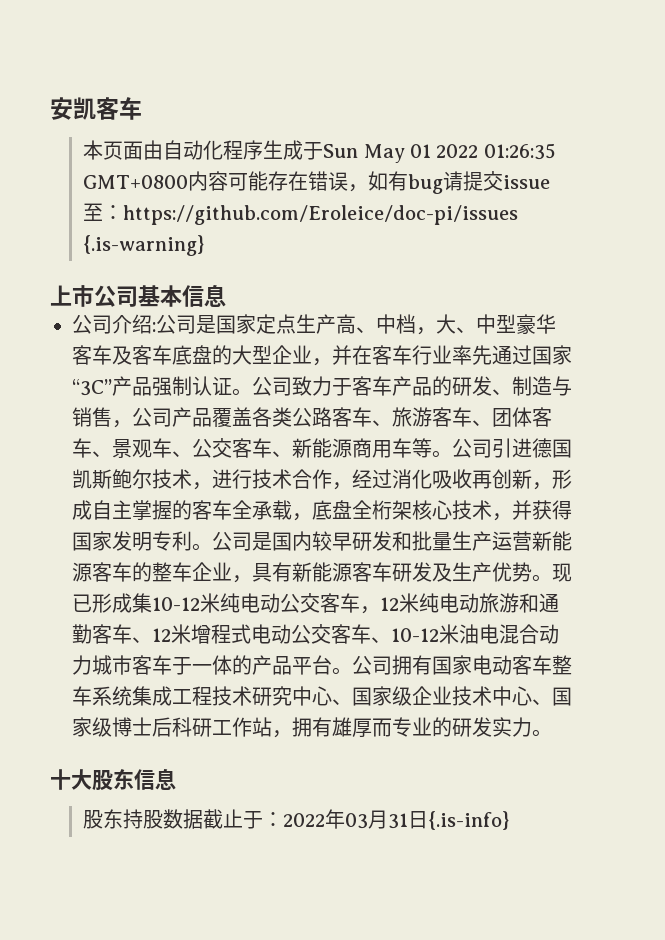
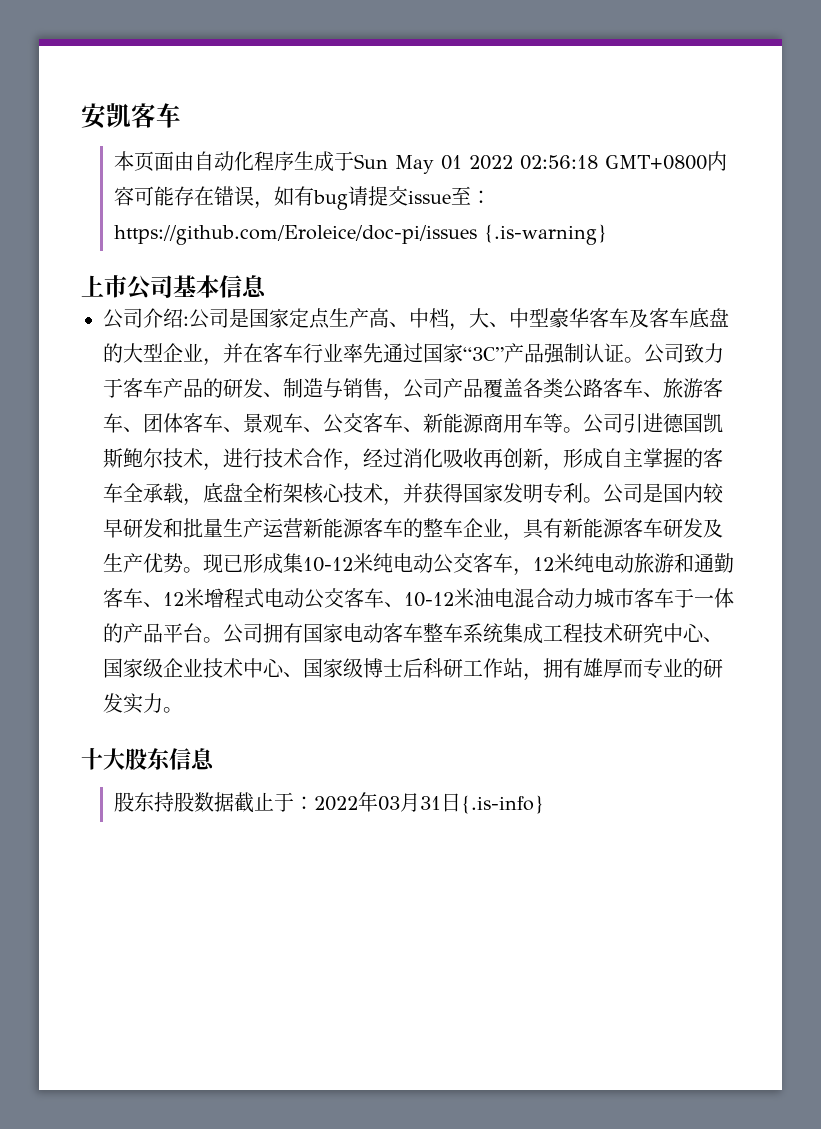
[483,143,556,160] 01:26:35 -> [519,155,598,170] 02:56:18

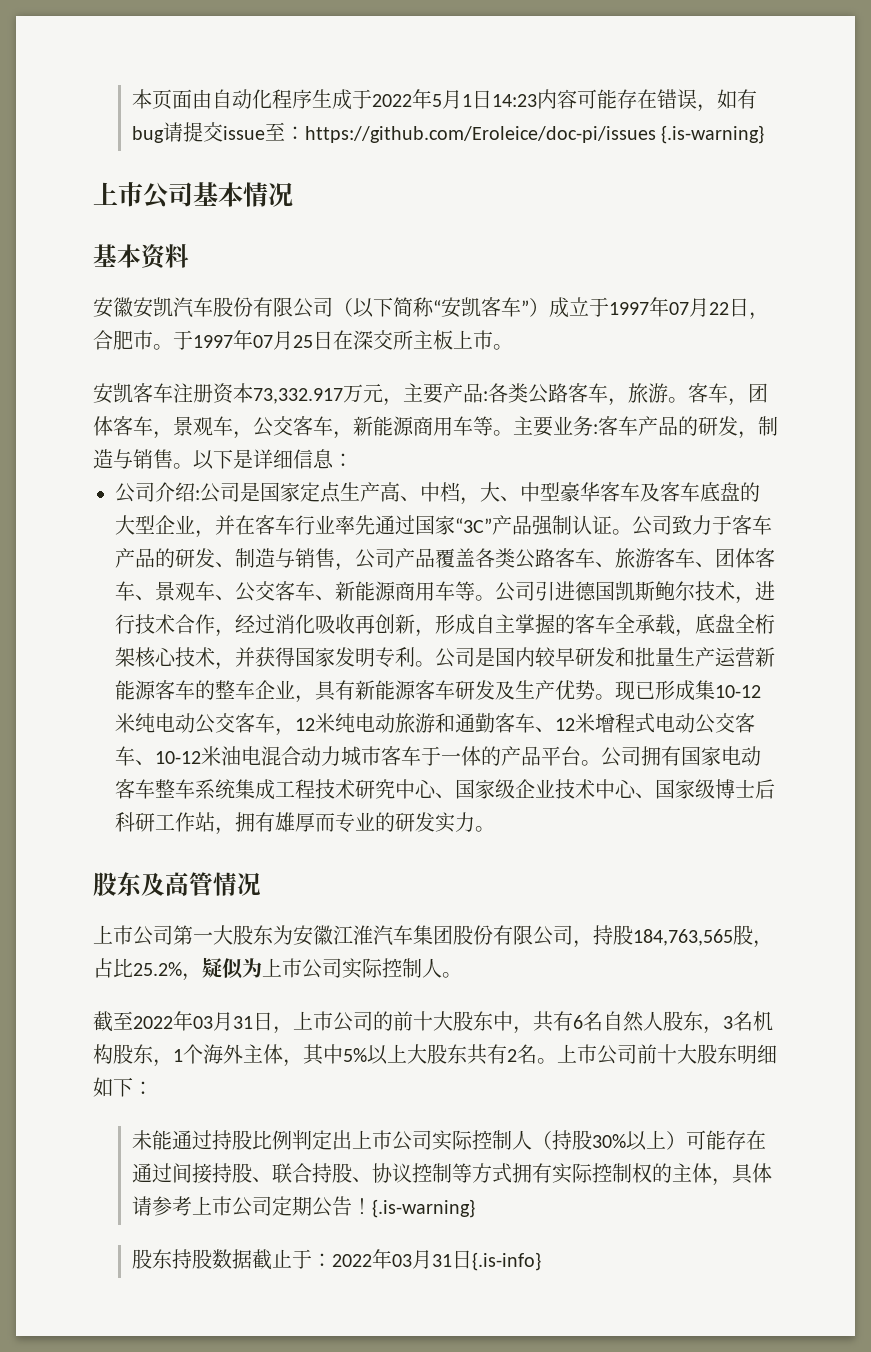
[81,103,181,129] 安凯客车 // -> (131, 99) none
[353,154,707,174] Sun May 01 2022 02:56:18 GMT+0800 -> [371,89,537,109] 2022年5月1日14:23
[219,275,267,298] 信息 -> [243,182,293,207] [93,244,189,270] [93,297,769,320] [93,330,513,350] [93,383,768,406] [93,416,778,439] [93,449,353,470] 情况 // 基本资料 // 安徽安凯汽车股份有限公司（以下简称“安凯客车”）成立于1997年07月22日，合肥市。于1997年07月25日在深交所主板上市。 // 安凯客车注册资本73,332.917万元，主要产品:各类公路客车，旅游。客车，团体客车，景观车，公交客车，新能源商用车等。主要业务:客车产品的研发，制造与销售。以下是详细信息：
[81,747,215,770] 十大股东信息 -> [93,872,261,896] [93,925,773,948] [93,957,462,981] [93,1011,773,1034] [93,1044,777,1067] [93,1077,153,1097] [131,1130,766,1151] [131,1163,772,1186] [131,1196,475,1218] 股东及高管情况 // 上市公司第一大股东为安徽江淮汽车集团股份有限公司，持股184,763,565股，占比25.2%，疑似为上市公司实际控制人。 // 截至2022年03月31日，上市公司的前十大股东中，共有6名自然人股东，3名机构股东，1个海外主体，其中5%以上大股东共有2名。上市公司前十大股东明细如下： // 未能通过持股比例判定出上市公司实际控制人（持股30%以上）可能存在通过间接持股、联合持股、协议控制等方式拥有实际控制权的主体，具体请参考上市公司定期公告！{.is-warning}

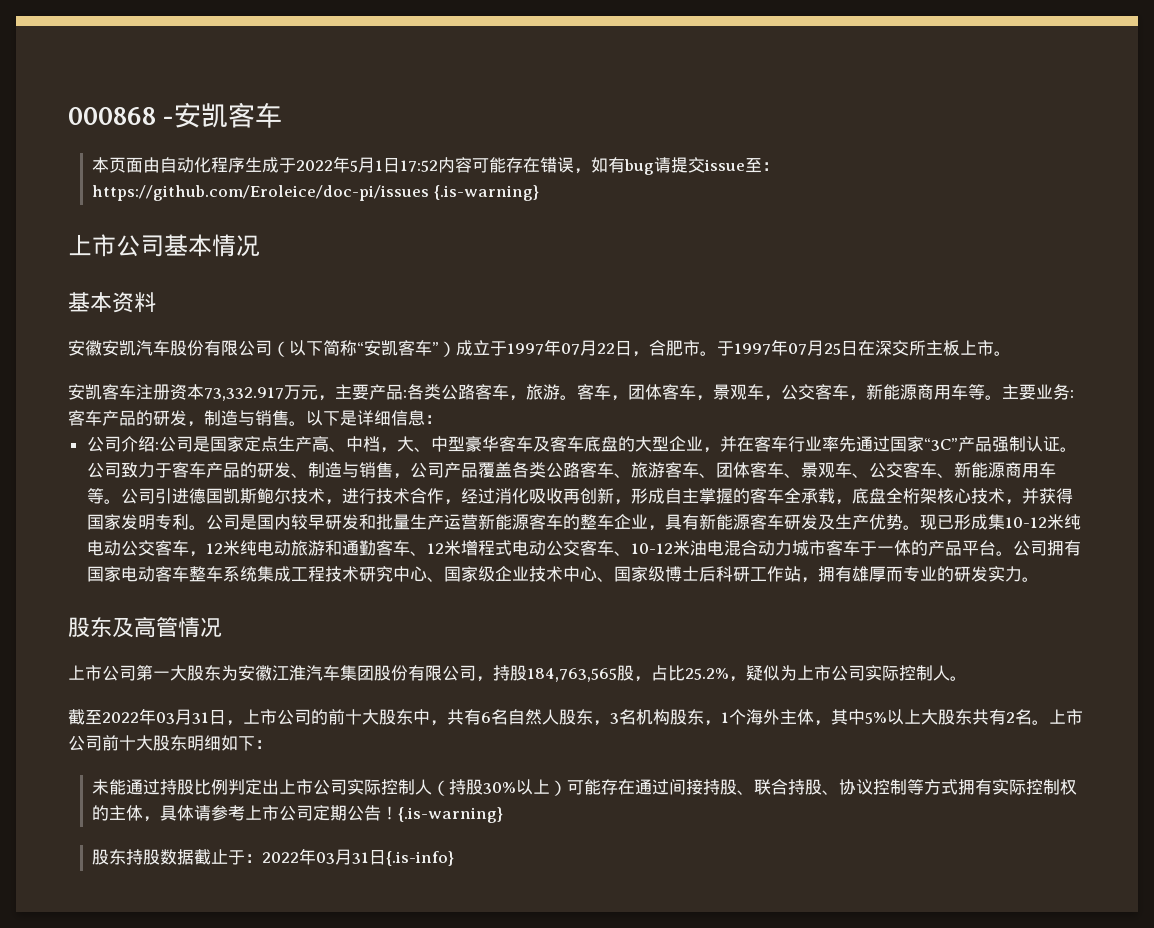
(131, 99) none -> [68,102,283,128] 000868 -安凯客车 //
[491,94,537,107] 14:23 -> [400,160,439,172] 17:52

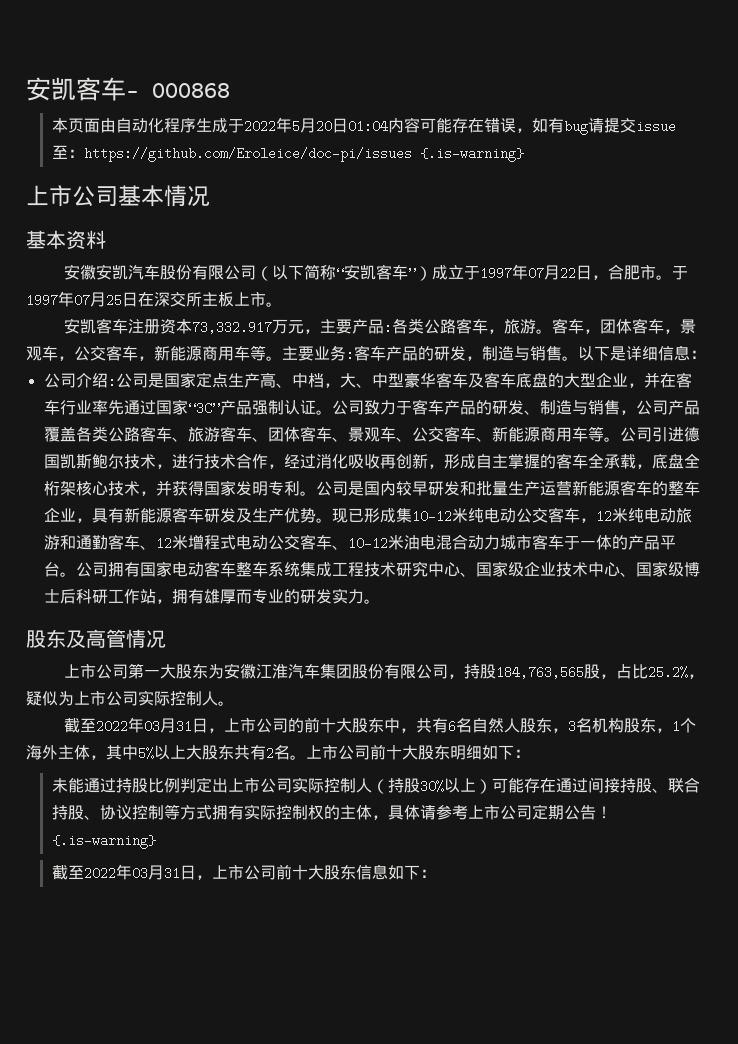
[68,102,283,128] 000868 -安凯客车 -> [26,77,230,101] 安凯客车- 000868
[375,157,439,173] 1日17:52 -> [315,118,388,133] 20日01:04
[92,848,455,866] 股东持股数据截止于：2022年03月31日{.is-info} -> [51,864,436,880] 截至2022年03月31日，上市公司前十大股东信息如下：

